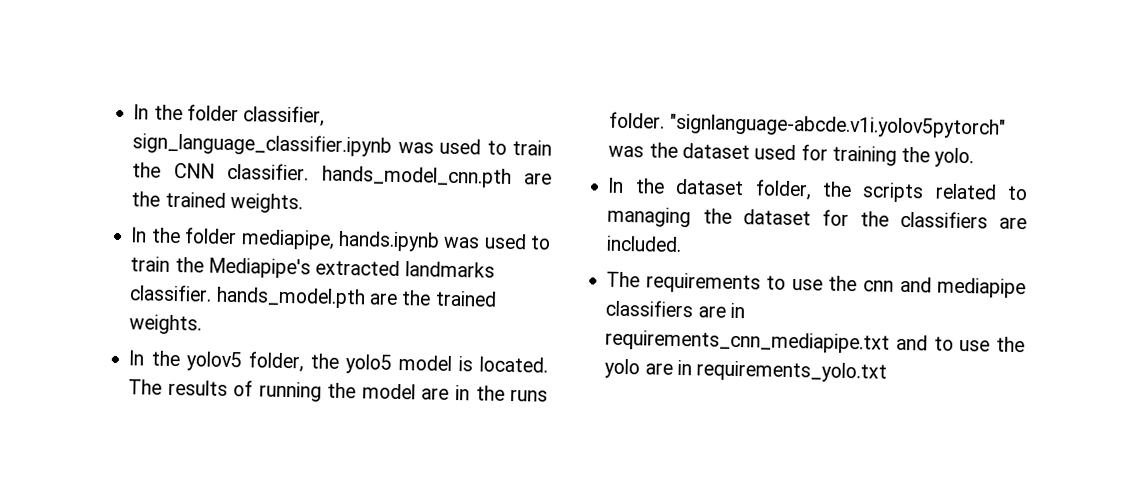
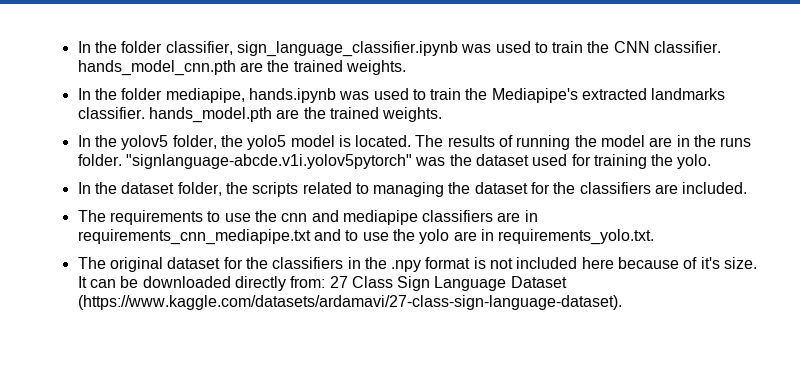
[696,360,888,383] requirements_yolo.txt -> [498,229,655,245] [77,257,758,272] [77,276,567,291] [77,295,622,310] requirements_yolo.txt. // The original dataset for the classifiers in the .npy format is not included here because of it's size. It can be downloaded directly from: 27 Class Sign Language Dataset (https://www.kaggle.com/datasets/ardamavi/27-class-sign-language-dataset).

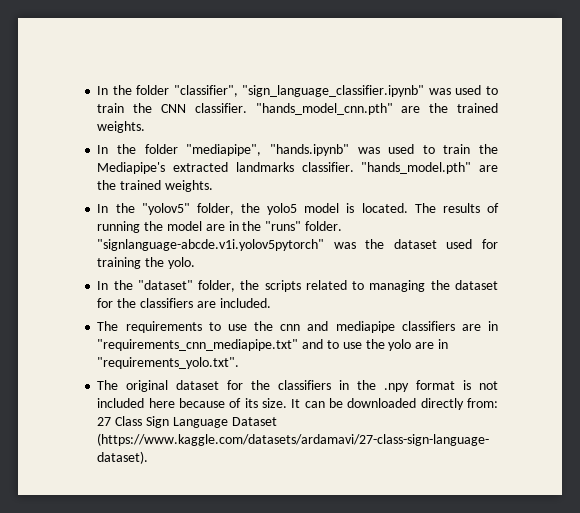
[77,41,458,57] In the folder classifier, sign_language_classifier.ipynb -> [97,85,425,97] In the folder "classifier", "sign_language_classifier.ipynb"
[77,60,236,76] hands_model_cnn.pth -> [255,103,393,115] "hands_model_cnn.pth"
[165,88,336,103] mediapipe, hands.ipynb -> [186,144,349,156] "mediapipe", "hands.ipynb"
[148,107,443,123] [77,135,169,150] hands_model.pth are the trained weights. // In the yolov5 -> [361,162,499,174] [97,180,213,192] [97,203,190,215] "hands_model.pth" are the trained weights. // In the "yolov5"
[720,137,752,147] runs -> [265,221,302,231] "runs"
[121,182,175,194] dataset -> [137,280,193,290] "dataset"
[77,229,311,245] requirements_cnn_mediapipe.txt -> [97,339,299,351] "requirements_cnn_mediapipe.txt"
[498,229,655,245] requirements_yolo.txt. -> [97,357,240,369] "requirements_yolo.txt".
[700,257,720,269] it's -> [244,398,258,408] its

